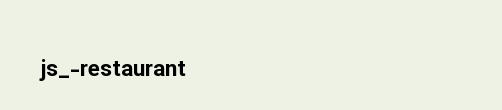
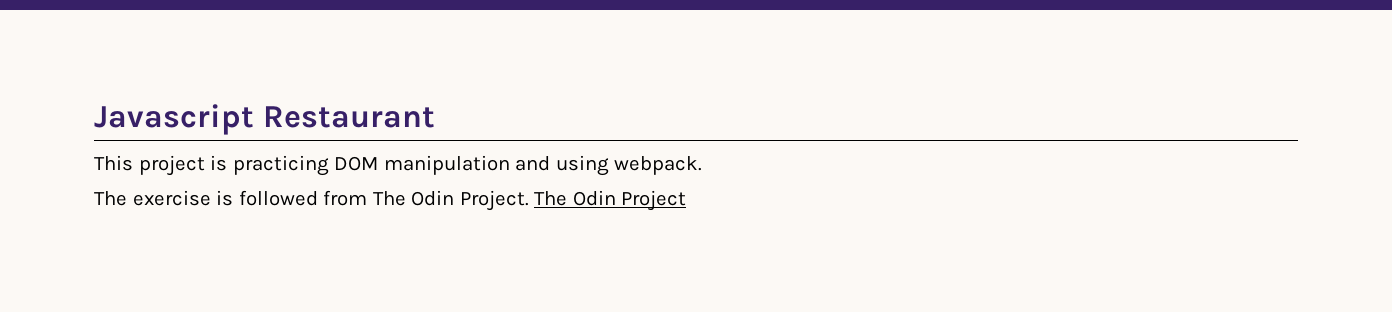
[39,59,186,81] js_-restaurant -> [94,104,435,135] [94,155,703,176] [94,190,687,211] Javascript Restaurant // This project is practicing DOM manipulation and using webpack. // The exercise is followed from The Odin Project. The Odin Project

